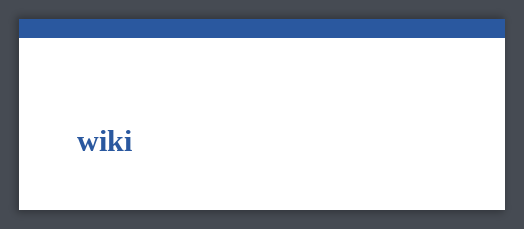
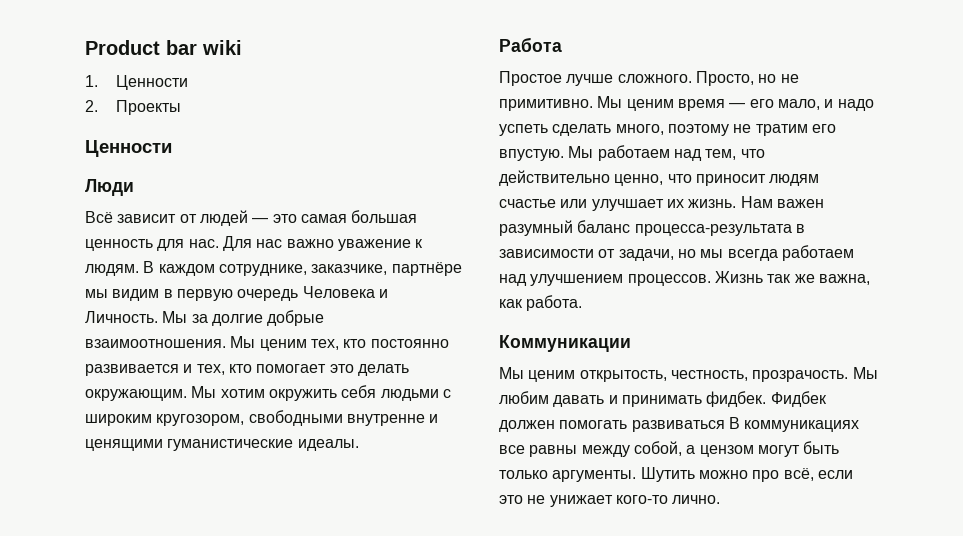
(77, 140) none -> [85,40,197,55] Product bar
(132, 140) none -> [85,75,189,90] [85,100,182,115] [85,140,172,157] [85,179,134,196] [85,210,418,226] [85,236,424,251] [85,261,462,276] [85,286,388,301] [85,310,325,326] [85,336,449,351] [85,364,409,376] [85,385,451,401] [85,410,439,426] [85,439,359,451] [499,37,562,52] [499,71,799,86] [499,96,874,111] [499,124,836,136] [499,145,765,161] [499,170,820,186] [499,196,824,211] [499,220,805,236] [499,245,854,261] [499,271,870,286] [499,295,583,311] [499,335,631,352] [499,367,878,382] [499,391,827,407] [499,417,860,432] [499,441,840,457] [499,467,853,482] [499,495,721,507] // 1. Ценности // 2. Проекты // Ценности // Люди // Всё зависит от людей — это самая большая ценность для нас. Для нас важно уважение к людям. В каждом сотруднике, заказчике, партнёре мы видим в первую очередь Человека и Личность. Мы за долгие добрые взаимоотношения. Мы ценим тех, кто постоянно развивается и тех, кто помогает это делать окружающим. Мы хотим окружить себя людьми с широким кругозором, свободными внутренне и ценящими гуманистические идеалы. // Работа // Простое лучше сложного. Просто, но не примитивно. Мы ценим время — его мало, и надо успеть сделать много, поэтому не тратим его впустую. Мы работаем над тем, что действительно ценно, что приносит людям счастье или улучшает их жизнь. Нам важен разумный баланс процесса-результата в зависимости от задачи, но мы всегда работаем над улучшением процессов. Жизнь так же важна, как работа. // Коммуникации // Мы ценим открытость, честность, прозрачость. Мы любим давать и принимать фидбек. Фидбек должен помогать развиваться В коммуникациях все равны между собой, а цензом могут быть только аргументы. Шутить можно про всё, если это не унижает кого-то лично.

